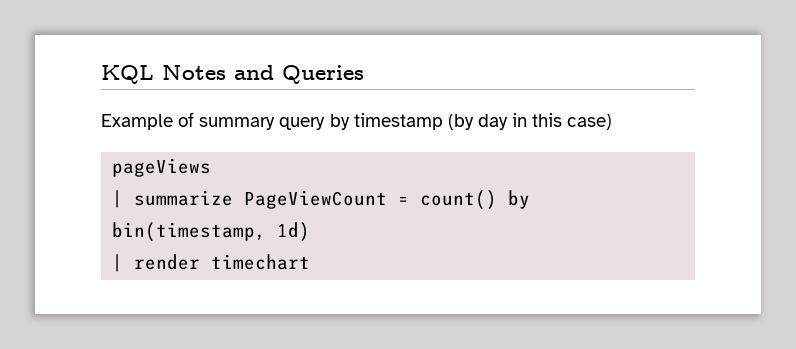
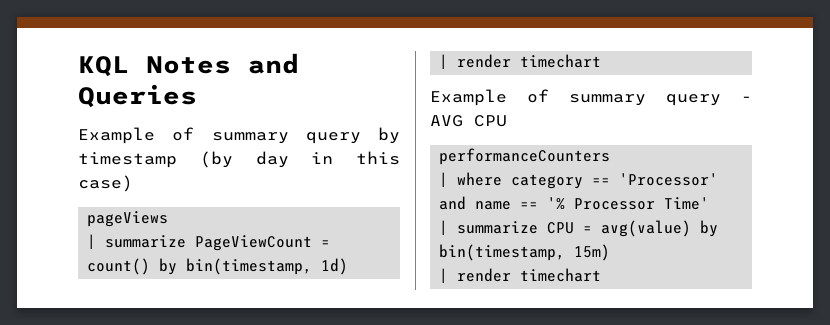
(311, 262) none -> [430,89,752,106] [430,115,507,127] [439,148,611,165] [439,172,719,189] [439,196,710,210] [439,220,719,237] [439,244,611,261] [439,268,602,284] // Example of summary query - AVG CPU // performanceCounters // | where category == 'Processor' and name == '% Processor Time' // | summarize CPU = avg(value) by bin(timestamp, 15m) // | render timechart

